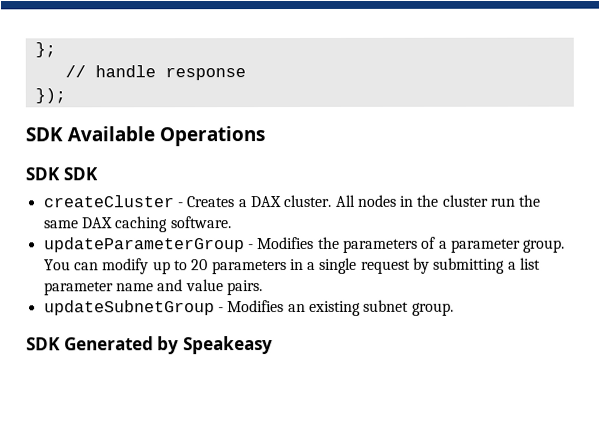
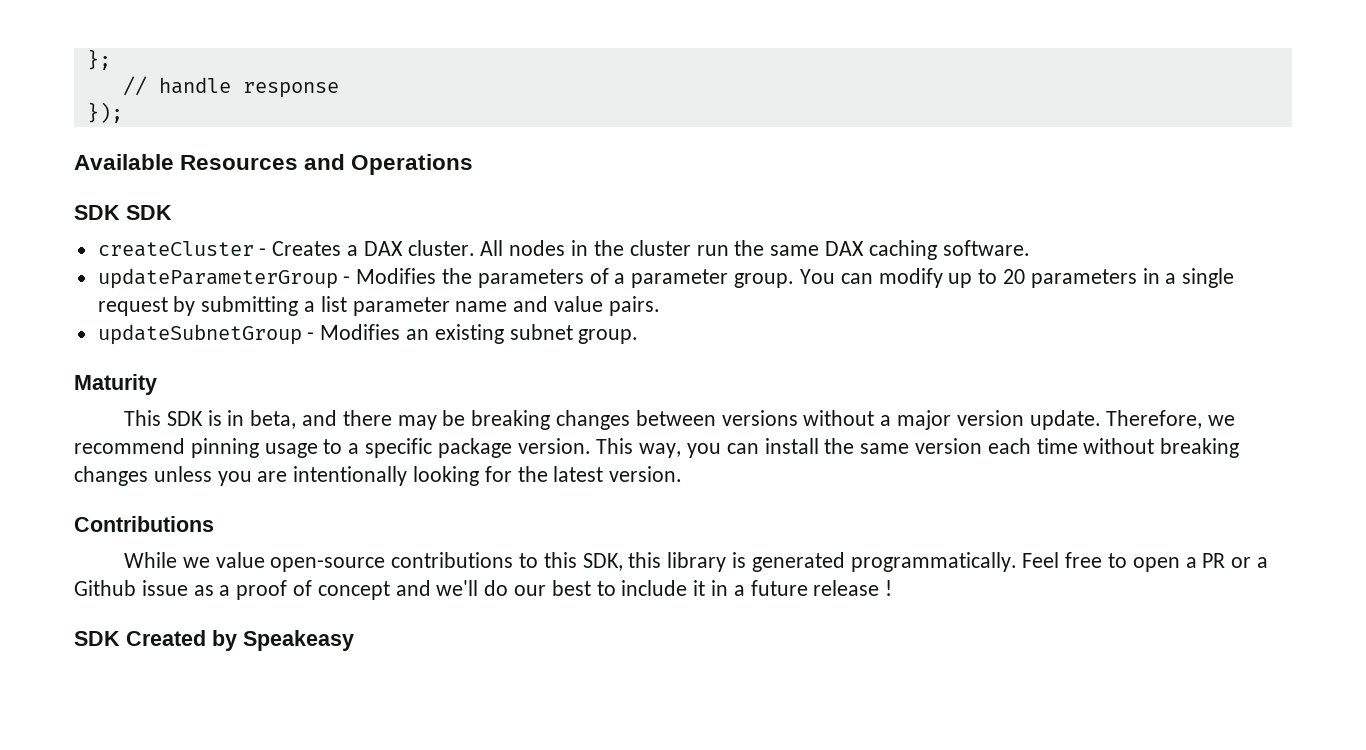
[25,126,156,142] SDK Available -> [74,154,346,170] Available Resources and
[26,336,154,351] SDK Generated -> [74,374,157,395] [123,410,1236,430] [74,438,1240,458] [74,466,683,486] [74,516,214,532] [123,552,1269,572] [74,580,893,600] [74,630,206,646] Maturity // This SDK is in beta, and there may be breaking changes between versions without a major version update. Therefore, we recommend pinning usage to a specific package version. This way, you can install the same version each time without breaking changes unless you are intentionally looking for the latest version. // Contributions // While we value open-source contributions to this SDK, this library is generated programmatically. Feel free to open a PR or a Github issue as a proof of concept and we'll do our best to include it in a future release ! // SDK Created

